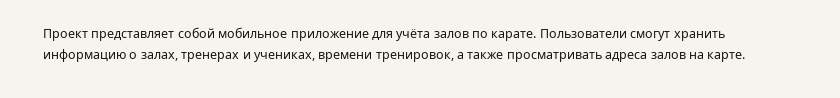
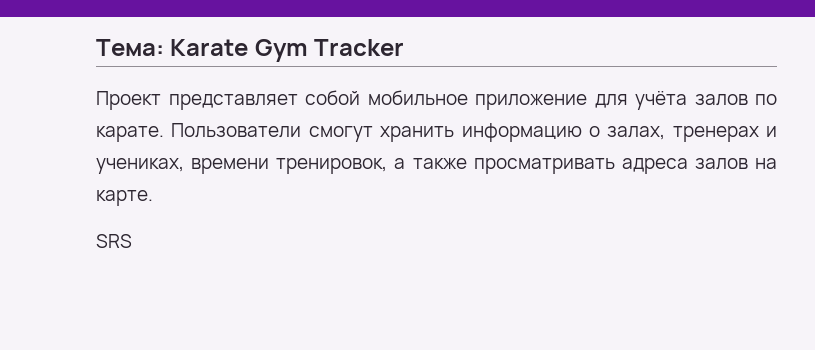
(43, 35) none -> [96,39,405,62] Тема: Karate Gym Tracker //
(746, 57) none -> [96,234,132,248] // SRS

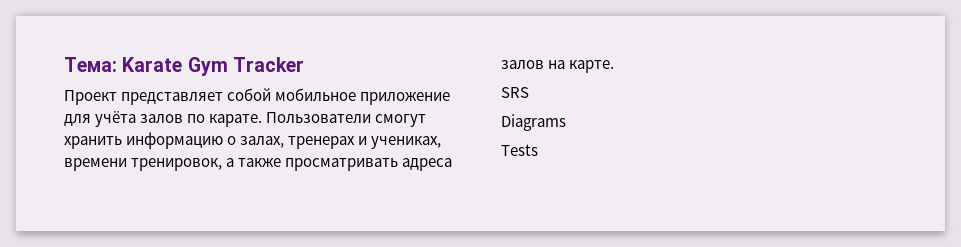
(132, 241) none -> [501,114,566,131] [501,144,538,156] // Diagrams // Tests

